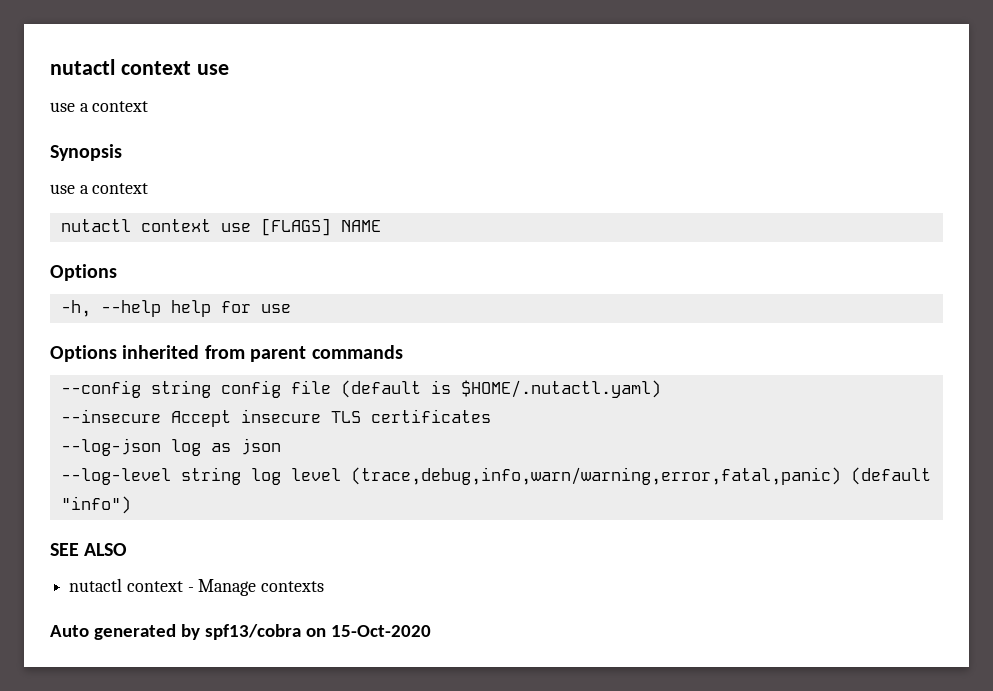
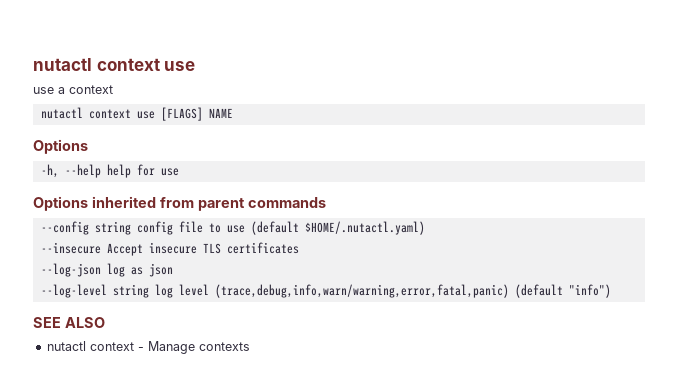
[50,144,122,161] [50,183,149,194] // Synopsis // use a context -> (113, 89) none
[340,380,451,398] (default is -> [208,221,299,235] to use (default
[50,624,431,640] // Auto generated by spf13/cobra on 15-Oct-2020 -> (250, 346) none

